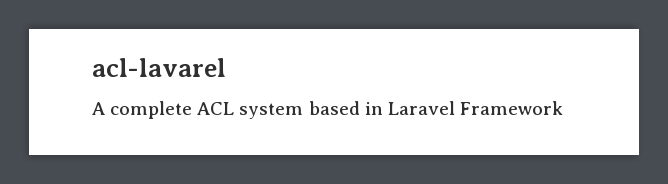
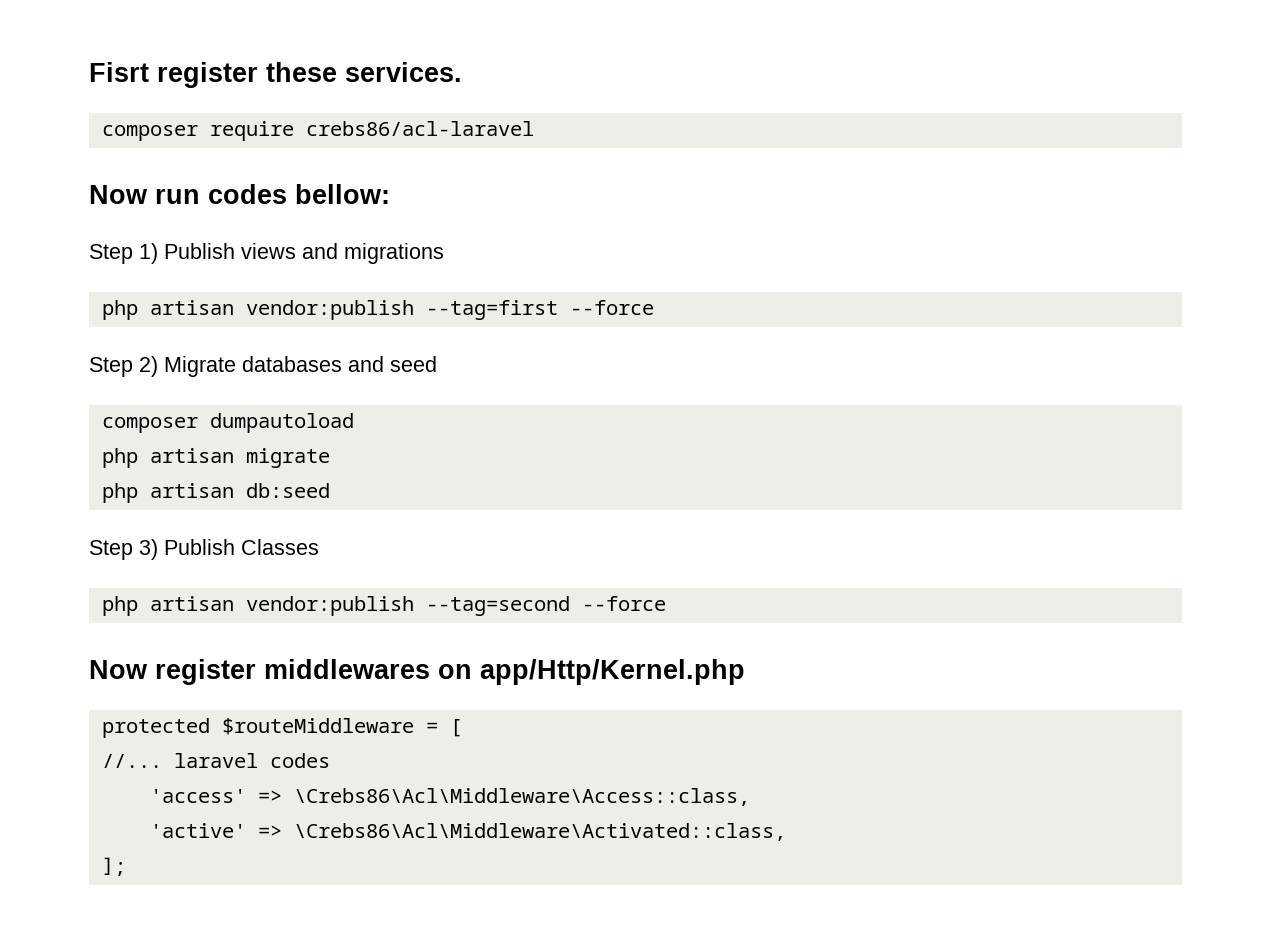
[92,58,226,77] [92,101,563,119] acl-lavarel // A complete ACL system based in Laravel Framework -> [89,62,462,88] [101,121,534,141] [89,184,390,204] [89,243,444,264] [101,300,654,320] [89,356,437,377] [101,413,354,433] [101,448,330,468] [101,483,330,503] [89,539,319,560] [101,596,666,616] [89,659,745,685] [101,718,462,738] [101,753,330,768] [149,788,750,806] [149,823,786,841] [101,857,126,876] Fisrt register these services. // composer require crebs86/acl-laravel // Now run codes bellow: // Step 1) Publish views and migrations // php artisan vendor:publish --tag=first --force // Step 2) Migrate databases and seed // composer dumpautoload // php artisan migrate // php artisan db:seed // Step 3) Publish Classes // php artisan vendor:publish --tag=second --force // Now register middlewares on app/Http/Kernel.php // protected $routeMiddleware = [ // //... laravel codes // 'access' => \Crebs86\Acl\Middleware\Access::class, // 'active' => \Crebs86\Acl\Middleware\Activated::class, // ];

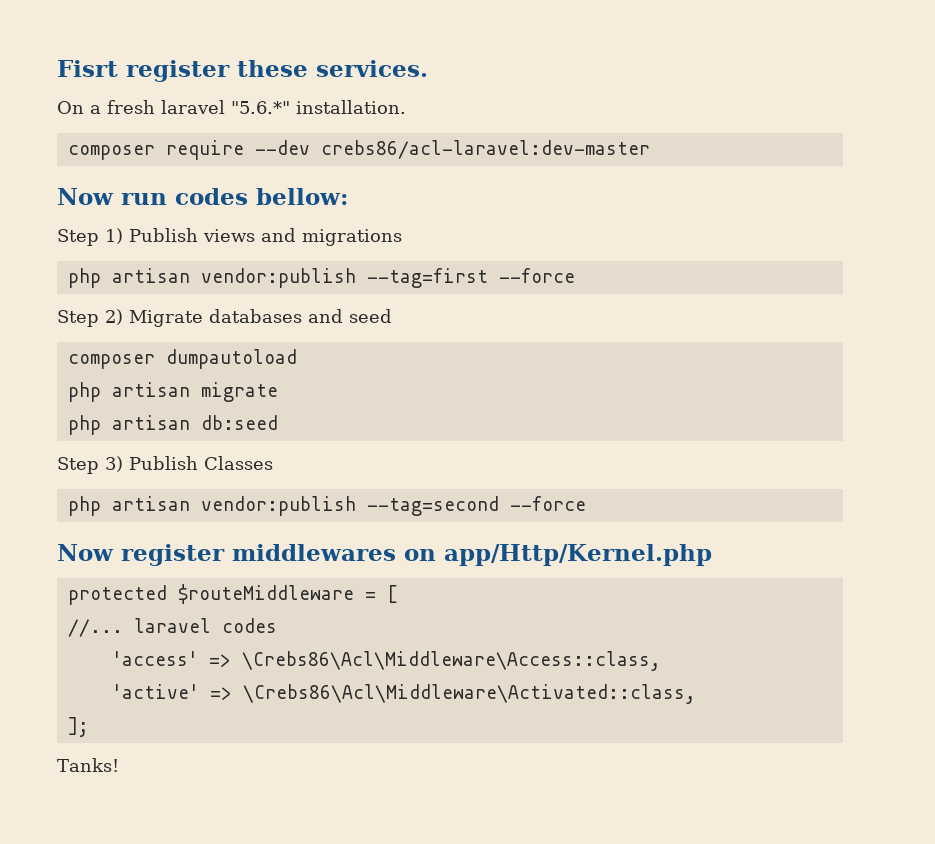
(462, 72) none -> [57,100,406,114] // On a fresh laravel "5.6.*" installation.
[305,121,534,136] crebs86/acl-laravel -> [254,140,650,159] --dev crebs86/acl-laravel:dev-master
(126, 866) none -> [57,758,119,772] // Tanks!

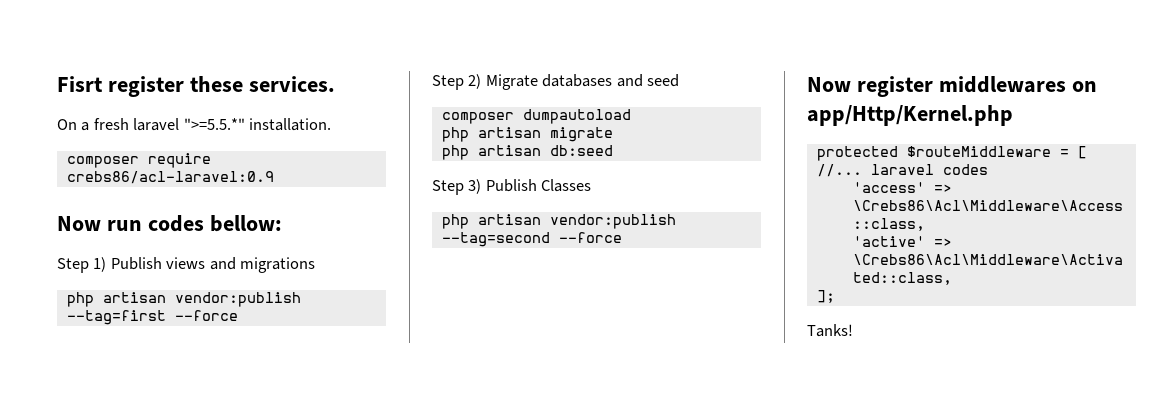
[231,101,290,114] "5.6.*" -> [183,118,245,130] ">=5.5.*"
[254,140,650,159] --dev crebs86/acl-laravel:dev-master -> [66,171,274,184] crebs86/acl-laravel:0.9

